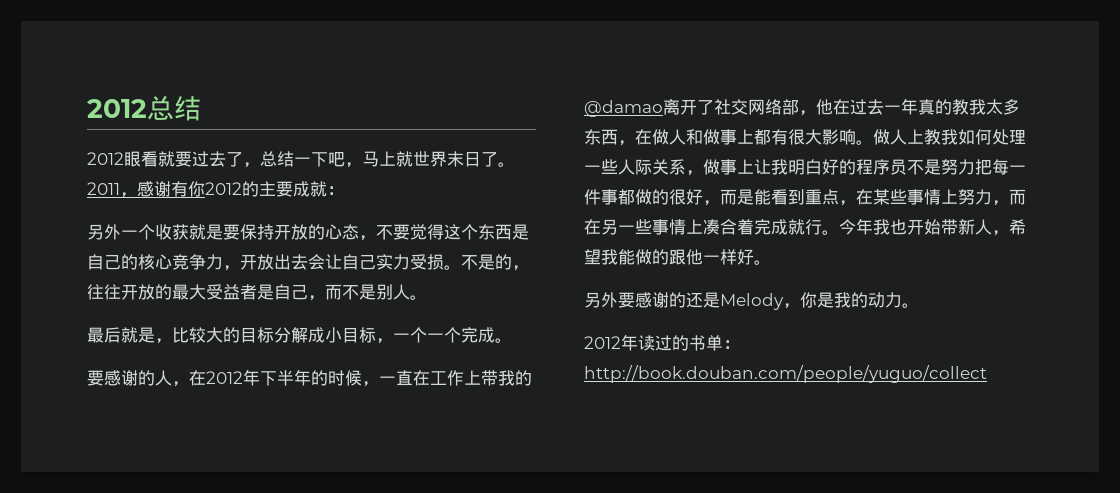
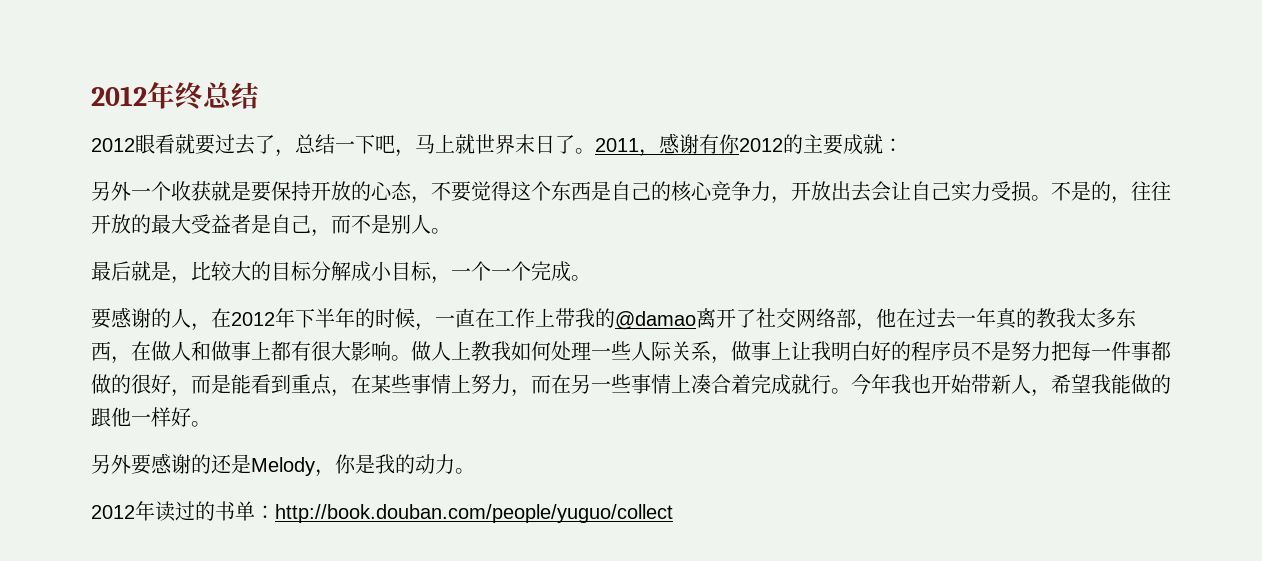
[87,99,147,118] 2012 -> [91,82,203,110] 2012年终

